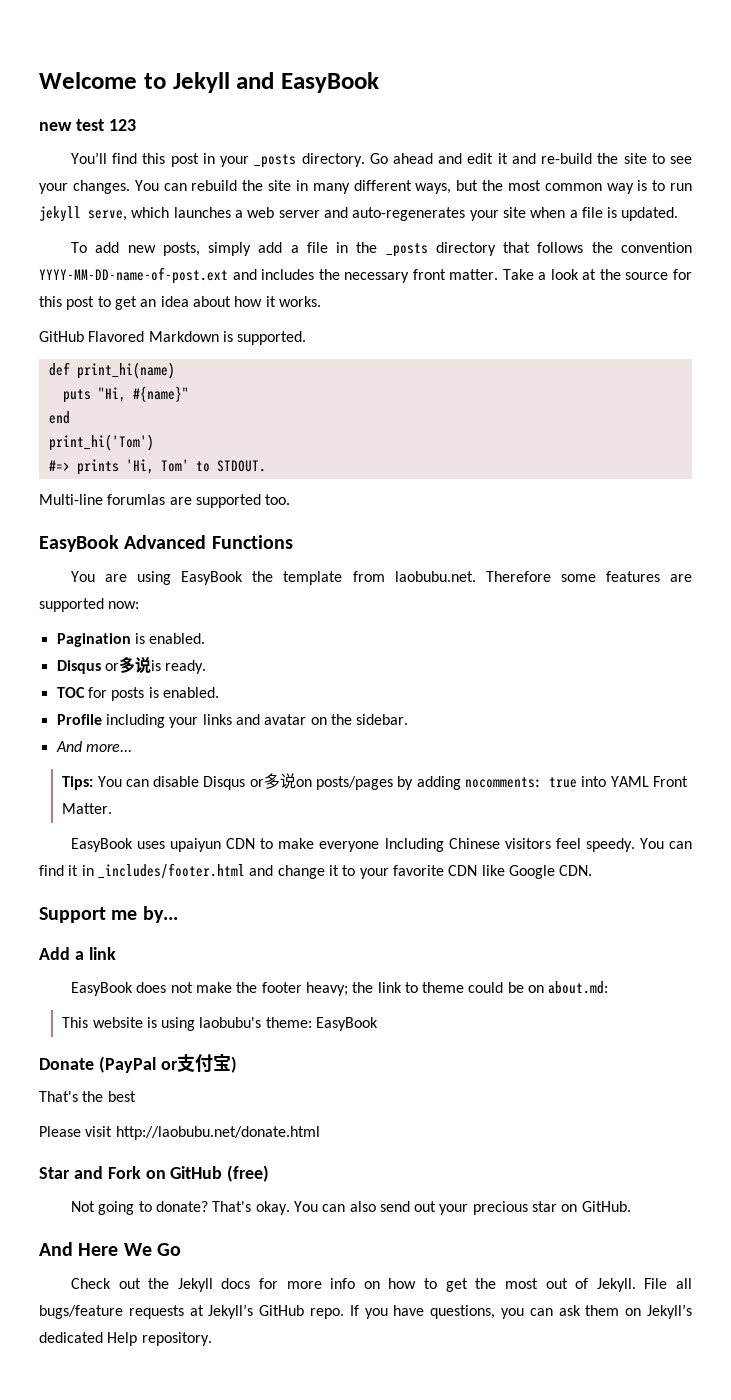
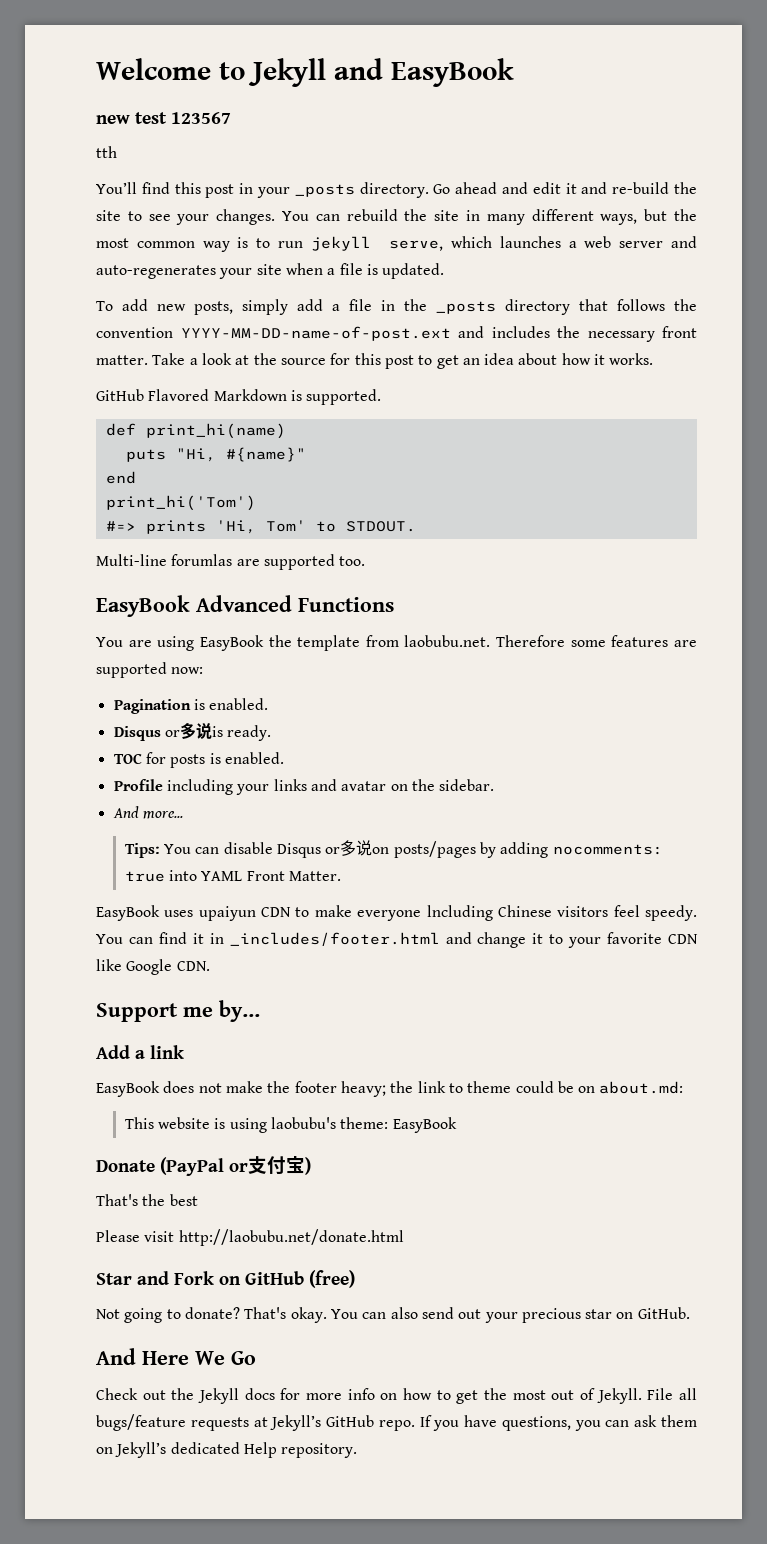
[108,119,136,131] 123 -> [171,112,231,124] [96,146,117,158] 123567 // tth

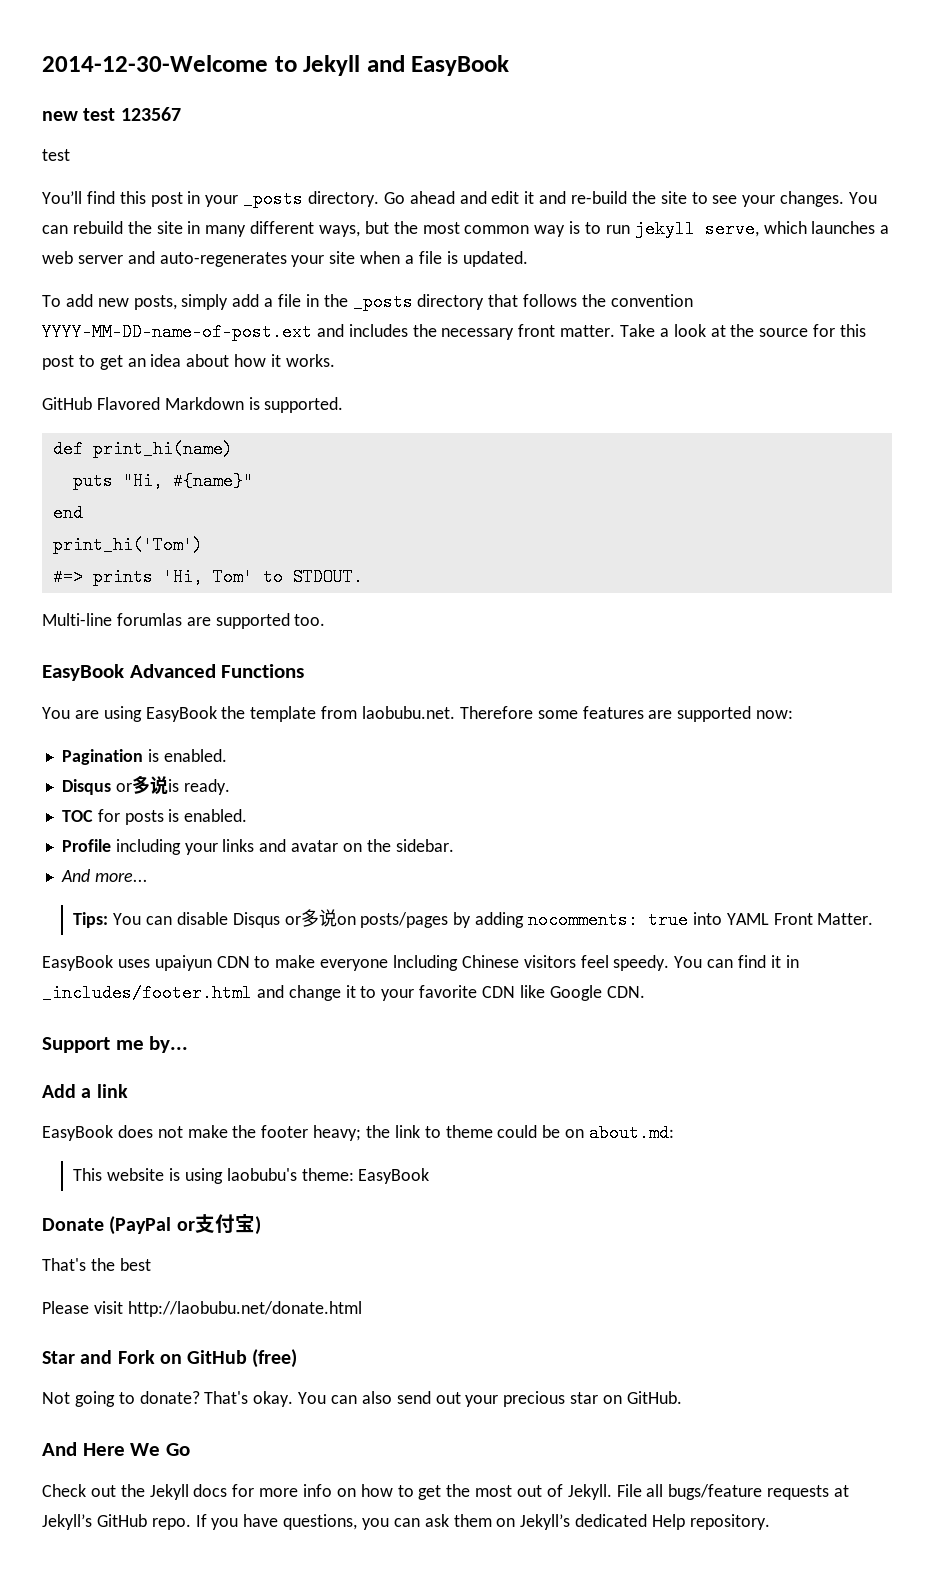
[96,58,211,80] Welcome -> [42,55,268,72] 2014-12-30-Welcome
[96,146,117,158] tth -> [42,149,70,161] test

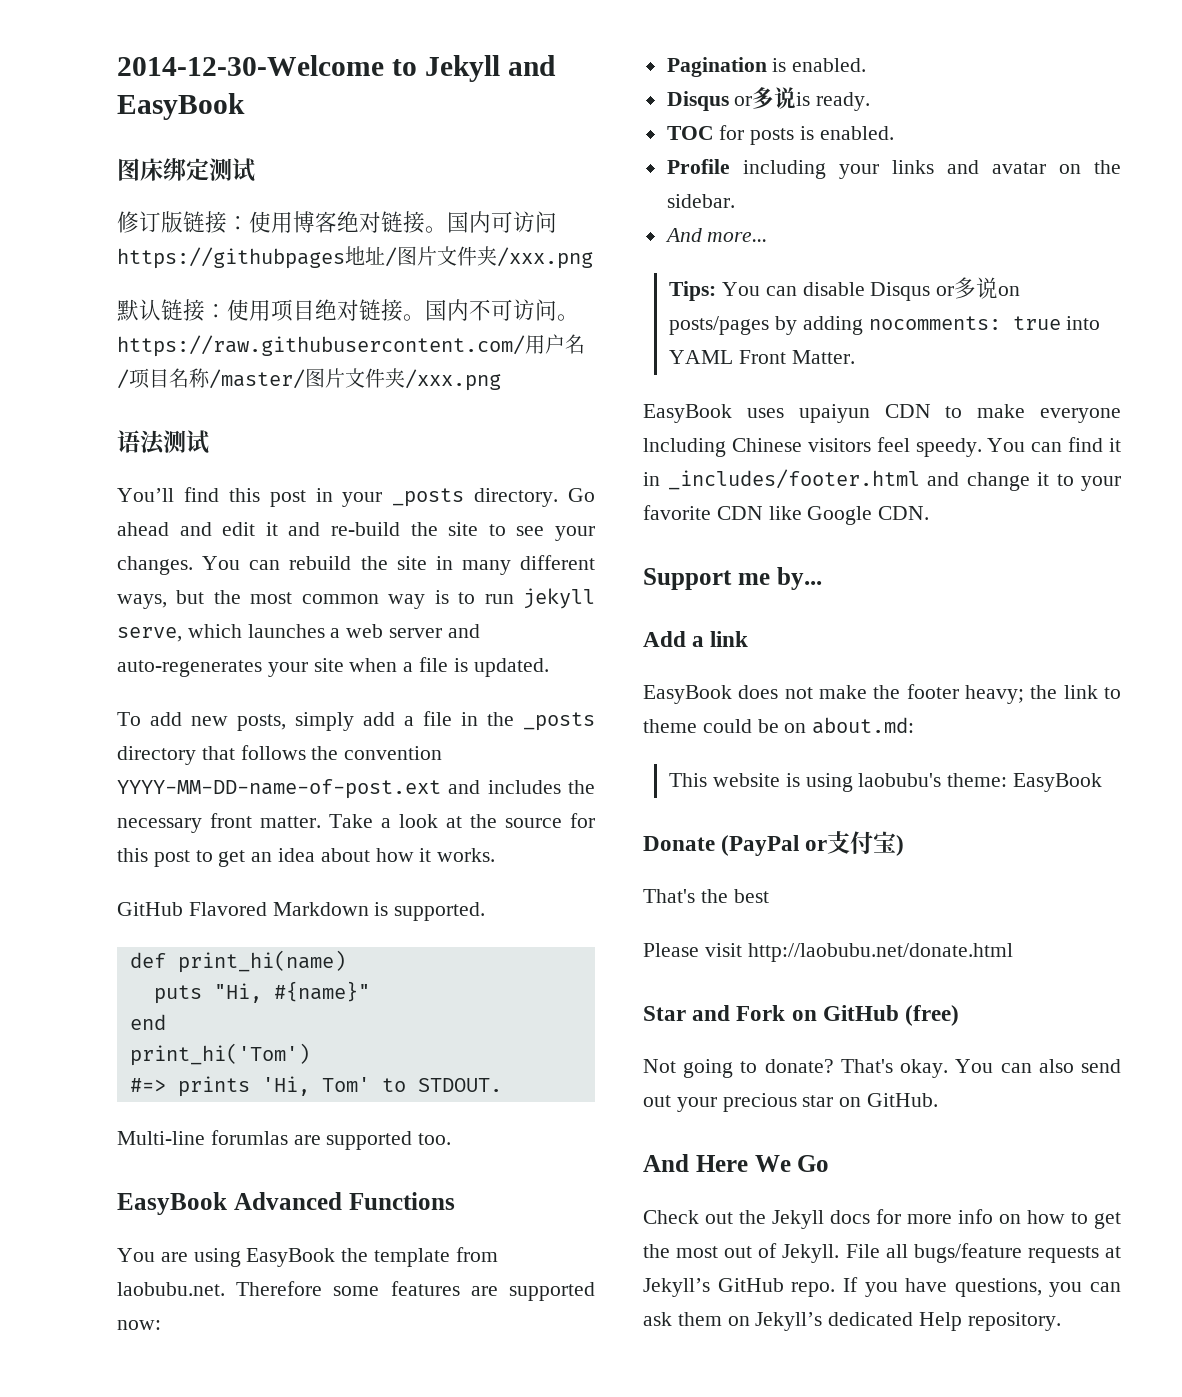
[42,107,181,121] [42,149,70,161] new test 123567 // test -> [117,158,255,182] [117,211,557,233] [117,246,593,269] [117,299,579,322] [117,334,585,357] [117,368,501,391] [117,430,209,455] 图床绑定测试 // 修订版链接：使用博客绝对链接。国内可访问https://githubpages地址/图片文件夹/xxx.png // 默认链接：使用项目绝对链接。国内不可访问。https://raw.githubusercontent.com/用户名/项目名称/master/图片文件夹/xxx.png // 语法测试

